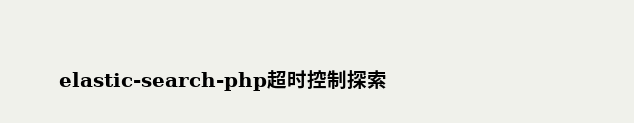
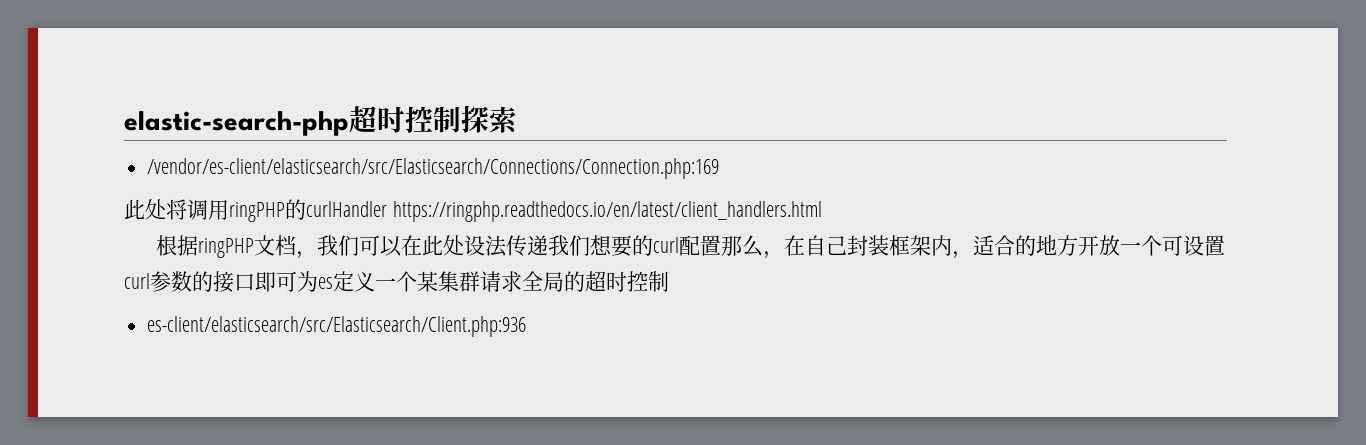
(387, 79) none -> [147,158,720,179] [124,199,822,222] [155,235,1225,259] [124,271,669,293] [147,316,527,337] // /vendor/es-client/elasticsearch/src/Elasticsearch/Connections/Connection.php:169 // 此处将调用ringPHP的curlHandler https://ringphp.readthedocs.io/en/latest/client_handlers.html // 根据ringPHP文档，我们可以在此处设法传递我们想要的curl配置那么，在自己封装框架内，适合的地方开放一个可设置curl参数的接口即可为es定义一个某集群请求全局的超时控制 // es-client/elasticsearch/src/Elasticsearch/Client.php:936

